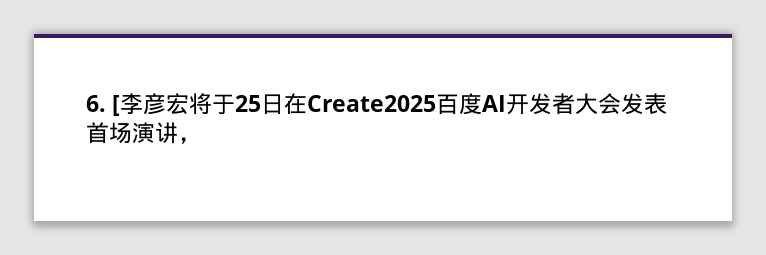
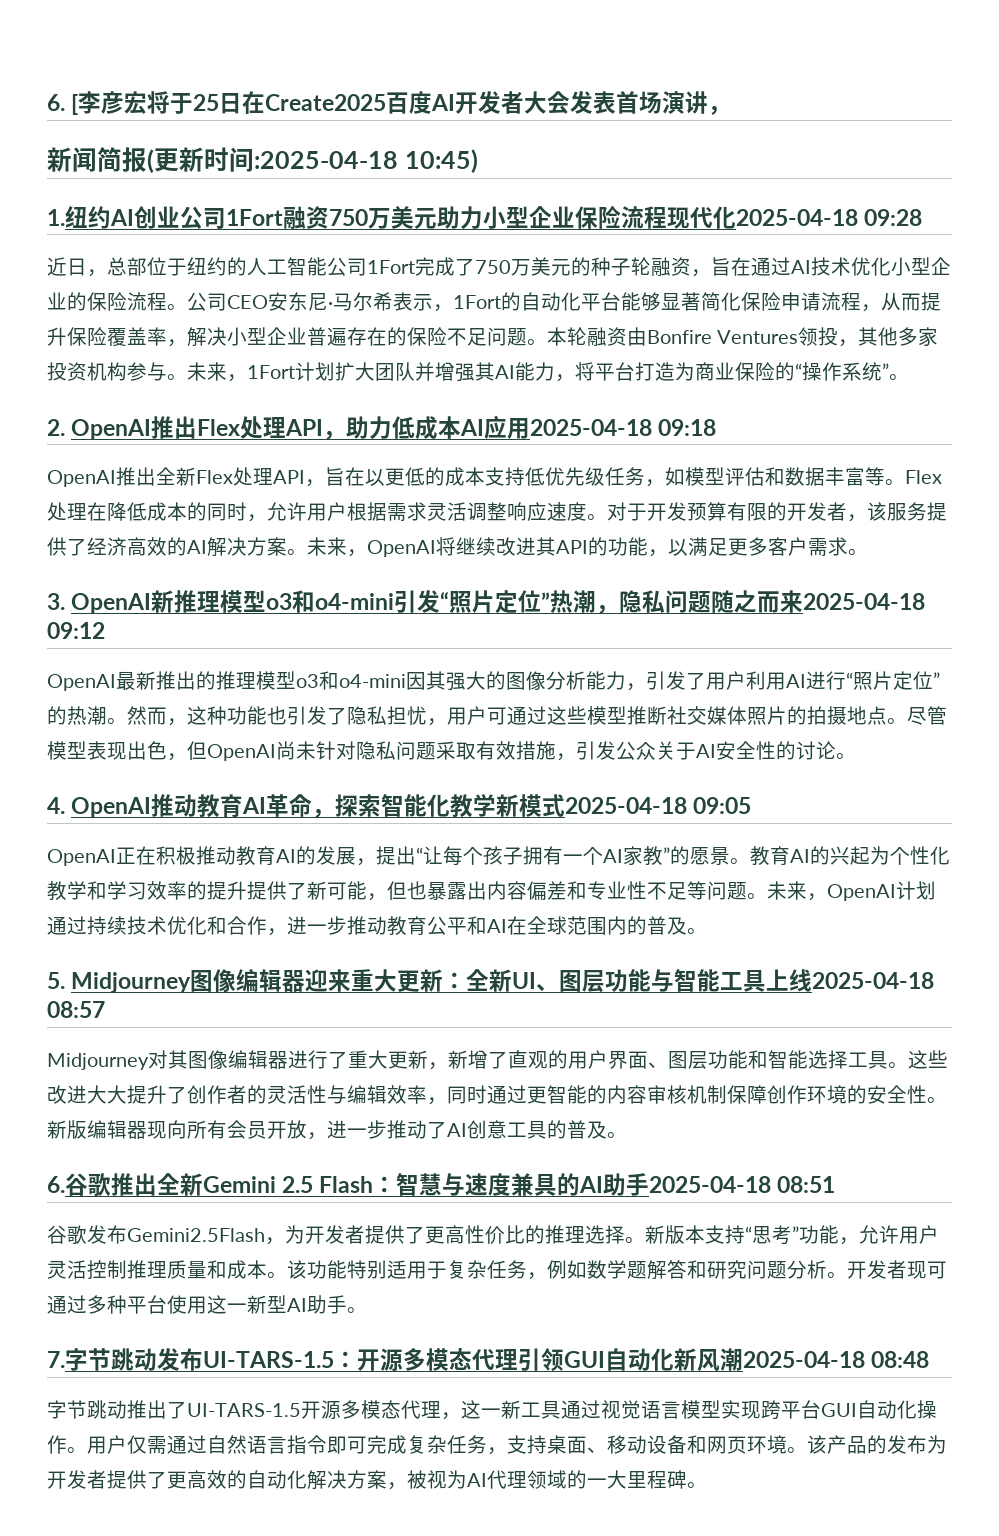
(201, 140) none -> [47,147,478,173] [47,205,923,229] [47,257,951,277] [47,292,941,312] [47,327,939,347] [47,362,909,382] [47,415,717,440] [47,467,942,487] [47,502,947,522] [47,537,868,557] [47,590,926,614] [47,622,105,639] [47,671,940,691] [47,706,947,726] [47,741,856,761] [47,794,752,818] [47,846,950,866] [47,881,936,901] [47,916,707,936] [47,969,935,993] [47,1001,105,1018] [47,1050,948,1070] [47,1085,947,1105] [47,1120,627,1140] [47,1173,836,1197] [47,1225,939,1245] [47,1260,947,1280] [47,1295,367,1314] [47,1348,930,1372] [47,1400,937,1420] [47,1435,947,1455] [47,1470,707,1490] // 新闻简报(更新时间:2025-04-18 10:45) // 1.纽约AI创业公司1Fort融资750万美元助力小型企业保险流程现代化2025-04-18 09:28 // 近日，总部位于纽约的人工智能公司1Fort完成了750万美元的种子轮融资，旨在通过AI技术优化小型企业的保险流程。公司CEO安东尼·马尔希表示，1Fort的自动化平台能够显著简化保险申请流程，从而提升保险覆盖率，解决小型企业普遍存在的保险不足问题。本轮融资由Bonfire Ventures领投，其他多家投资机构参与。未来，1Fort计划扩大团队并增强其AI能力，将平台打造为商业保险的“操作系统”。 // 2. OpenAI推出Flex处理API，助力低成本AI应用2025-04-18 09:18 // OpenAI推出全新Flex处理API，旨在以更低的成本支持低优先级任务，如模型评估和数据丰富等。Flex处理在降低成本的同时，允许用户根据需求灵活调整响应速度。对于开发预算有限的开发者，该服务提供了经济高效的AI解决方案。未来，OpenAI将继续改进其API的功能，以满足更多客户需求。 // 3. OpenAI新推理模型o3和o4-mini引发“照片定位”热潮，隐私问题随之而来2025-04-18 09:12 // OpenAI最新推出的推理模型o3和o4-mini因其强大的图像分析能力，引发了用户利用AI进行“照片定位”的热潮。然而，这种功能也引发了隐私担忧，用户可通过这些模型推断社交媒体照片的拍摄地点。尽管模型表现出色，但OpenAI尚未针对隐私问题采取有效措施，引发公众关于AI安全性的讨论。 // 4. OpenAI推动教育AI革命，探索智能化教学新模式2025-04-18 09:05 // OpenAI正在积极推动教育AI的发展，提出“让每个孩子拥有一个AI家教”的愿景。教育AI的兴起为个性化教学和学习效率的提升提供了新可能，但也暴露出内容偏差和专业性不足等问题。未来，OpenAI计划通过持续技术优化和合作，进一步推动教育公平和AI在全球范围内的普及。 // 5. Midjourney图像编辑器迎来重大更新：全新UI、图层功能与智能工具上线2025-04-18 08:57 // Midjourney对其图像编辑器进行了重大更新，新增了直观的用户界面、图层功能和智能选择工具。这些改进大大提升了创作者的灵活性与编辑效率，同时通过更智能的内容审核机制保障创作环境的安全性。新版编辑器现向所有会员开放，进一步推动了AI创意工具的普及。 // 6.谷歌推出全新Gemini 2.5 Flash：智慧与速度兼具的AI助手2025-04-18 08:51 // 谷歌发布Gemini2.5Flash，为开发者提供了更高性价比的推理选择。新版本支持“思考”功能，允许用户灵活控制推理质量和成本。该功能特别适用于复杂任务，例如数学题解答和研究问题分析。开发者现可通过多种平台使用这一新型AI助手。 // 7.字节跳动发布UI-TARS-1.5：开源多模态代理引领GUI自动化新风潮2025-04-18 08:48 // 字节跳动推出了UI-TARS-1.5开源多模态代理，这一新工具通过视觉语言模型实现跨平台GUI自动化操作。用户仅需通过自然语言指令即可完成复杂任务，支持桌面、移动设备和网页环境。该产品的发布为开发者提供了更高效的自动化解决方案，被视为AI代理领域的一大里程碑。

